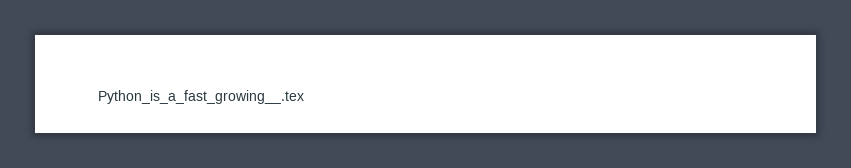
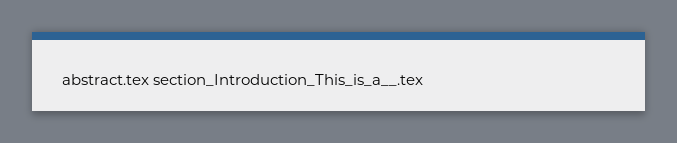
[98,90,304,104] Python_is_a_fast_growing__.tex -> [62,74,424,86] abstract.tex section_Introduction_This_is_a__.tex

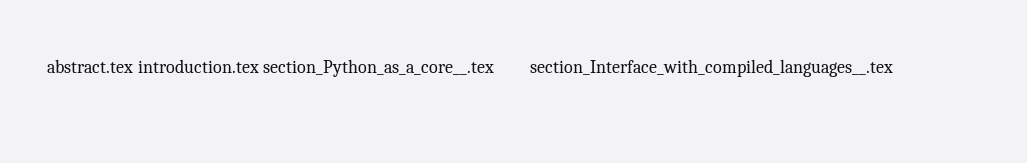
[153,74,424,86] section_Introduction_This_is_a__.tex -> [137,59,893,77] introduction.tex section_Python_as_a_core__.tex section_Interface_with_compiled_languages__.tex

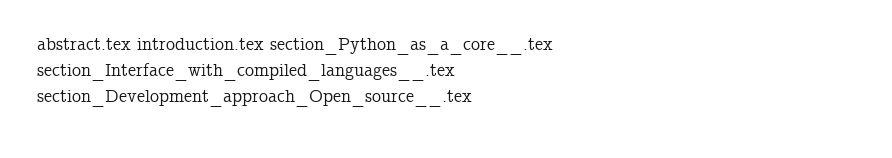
(893, 68) none -> [37,90,472,107] section_Development_approach_Open_source__.tex

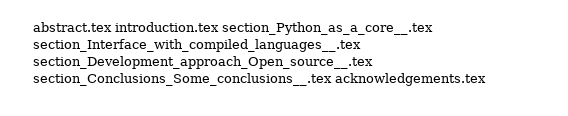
(472, 98) none -> [33,73,486,86] section_Conclusions_Some_conclusions__.tex acknowledgements.tex

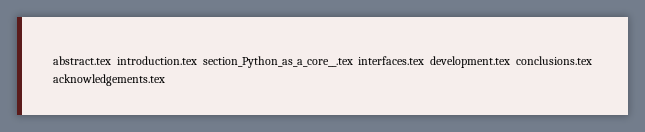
[33,39,361,52] [33,56,373,69] [33,73,332,86] section_Interface_with_compiled_languages__.tex section_Development_approach_Open_source__.tex section_Conclusions_Some_conclusions__.tex -> [358,56,592,68] interfaces.tex development.tex conclusions.tex

